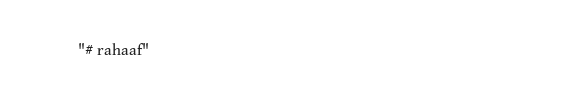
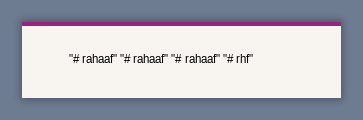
[78,43,150,55] "# rahaaf" -> [69,54,253,63] "# rahaaf" "# rahaaf" "# rahaaf" "# rhf"

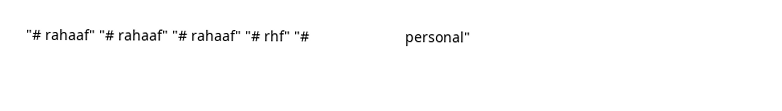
(253, 58) none -> [294,31,471,47] "# personal"

